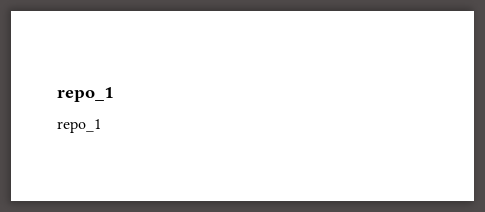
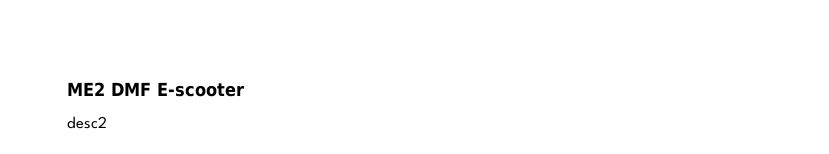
[57,87,114,102] [57,119,101,133] repo_1 // repo_1 -> [67,82,244,97] [67,116,107,129] ME2 DMF E-scooter // desc2

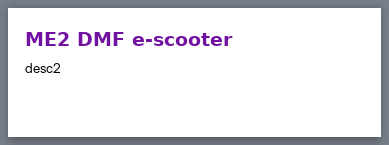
[157,82,244,97] E-scooter -> [132,33,233,46] e-scooter

